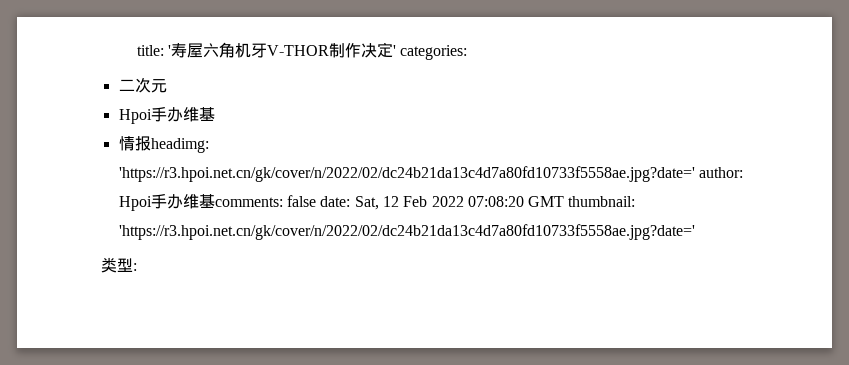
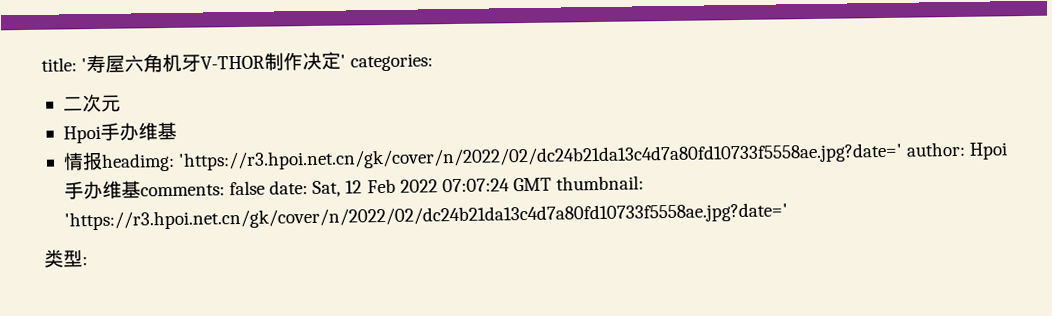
[467,196,524,207] 07:08:20 -> [441,178,510,193] 07:07:24

